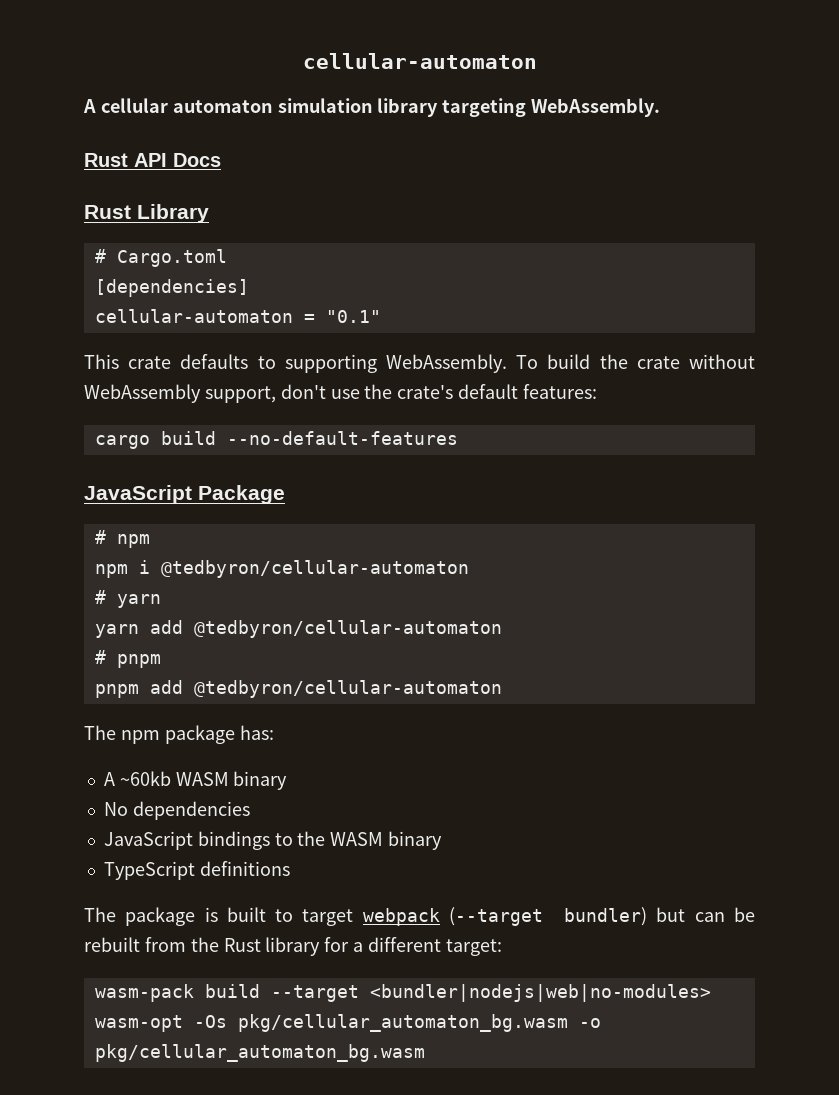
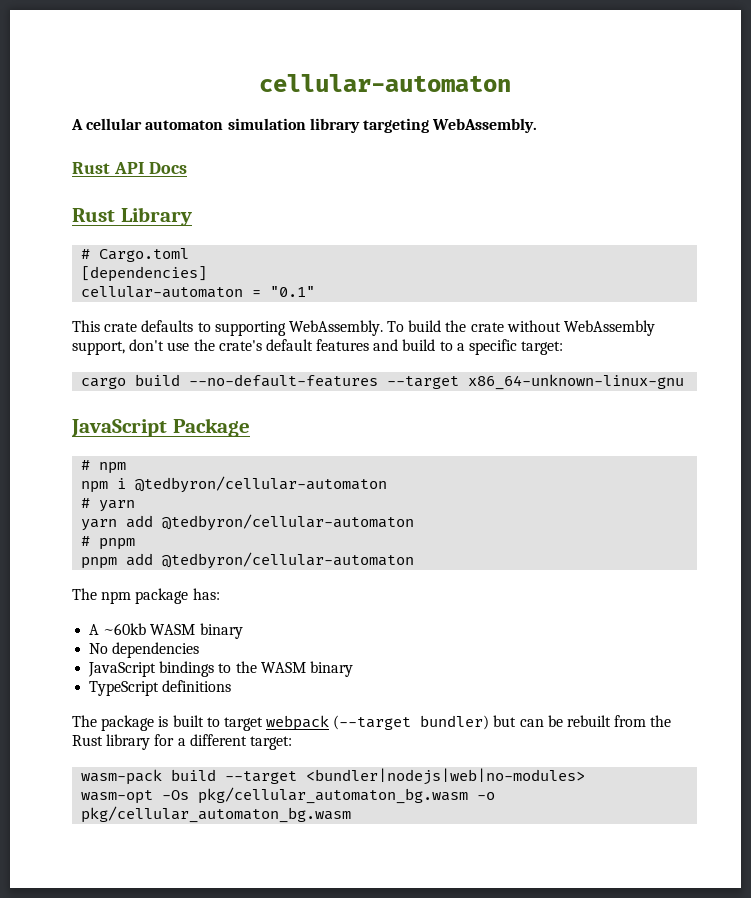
[523,384,598,399] features: -> [316,339,564,355] features and build to a specific target:
(458, 438) none -> [387,374,685,390] --target x86_64-unknown-linux-gnu

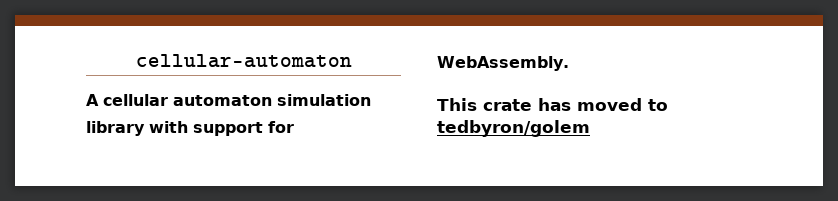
[362,118,538,133] [72,162,187,174] [72,207,192,226] [81,248,190,262] [81,266,208,282] [81,286,316,298] [72,320,656,336] [72,339,564,355] [81,374,685,390] [71,418,250,437] [81,460,127,474] [81,476,388,493] [81,498,136,512] [81,514,415,531] [81,536,136,550] [81,552,415,569] [72,588,220,604] [89,623,243,639] [89,642,200,658] [88,661,353,677] [89,680,232,696] [72,715,672,731] [72,734,292,750] [81,768,586,785] [81,787,496,804] [81,806,352,823] targeting WebAssembly. // Rust API Docs // Rust Library // # Cargo.toml // [dependencies] // cellular-automaton = "0.1" // This crate defaults to supporting WebAssembly. To build the crate without WebAssembly support, don't use the crate's default features and build to a specific target: // cargo build --no-default-features --target x86_64-unknown-linux-gnu // JavaScript Package // # npm // npm i @tedbyron/cellular-automaton // # yarn // yarn add @tedbyron/cellular-automaton // # pnpm // pnpm add @tedbyron/cellular-automaton // The npm package has: // A ~60kb WASM binary // No dependencies // JavaScript bindings to the WASM binary // TypeScript definitions // The package is built to target webpack (--target bundler) but can be rebuilt from the Rust library for a different target: // wasm-pack build --target <bundler|nodejs|web|no-modules> // wasm-opt -Os pkg/cellular_automaton_bg.wasm -o pkg/cellular_automaton_bg.wasm -> [149,121,294,136] [437,56,569,71] [437,98,668,111] [437,120,590,137] with support for WebAssembly. // This crate has moved to tedbyron/golem

